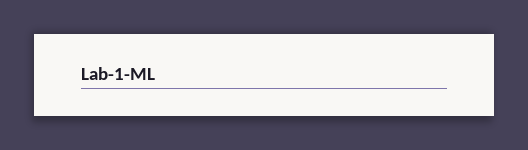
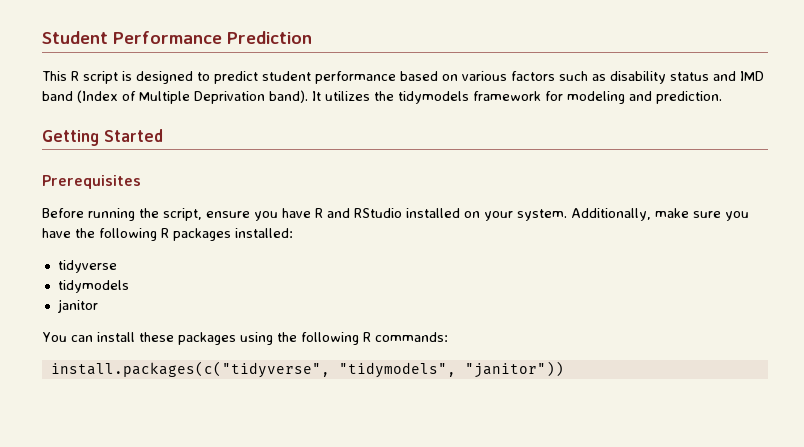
[81,67,155,80] Lab-1-ML -> [42,31,312,44] [42,71,764,84] [42,90,722,104] [42,129,163,146] [42,175,141,189] [42,208,749,221] [42,228,293,241] [57,260,117,273] [57,280,129,293] [57,299,98,313] [42,332,448,345] [50,361,564,378] Student Performance Prediction // This R script is designed to predict student performance based on various factors such as disability status and IMD band (Index of Multiple Deprivation band). It utilizes the tidymodels framework for modeling and prediction. // Getting Started // Prerequisites // Before running the script, ensure you have R and RStudio installed on your system. Additionally, make sure you have the following R packages installed: // tidyverse // tidymodels // janitor // You can install these packages using the following R commands: // install.packages(c("tidyverse", "tidymodels", "janitor"))

